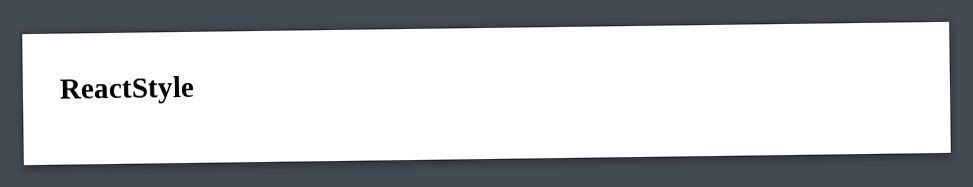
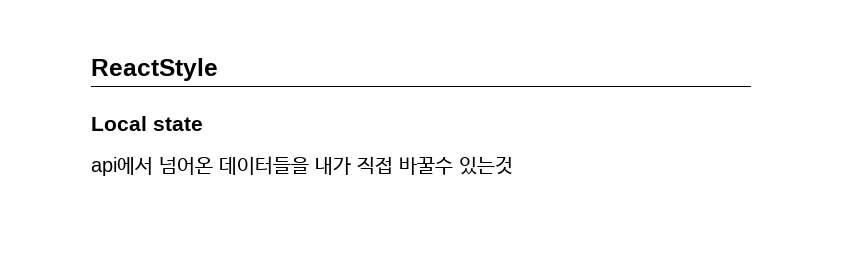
(195, 90) none -> [91,116,203,131] [91,156,513,176] // Local state // api에서 넘어온 데이터들을 내가 직접 바꿀수 있는것

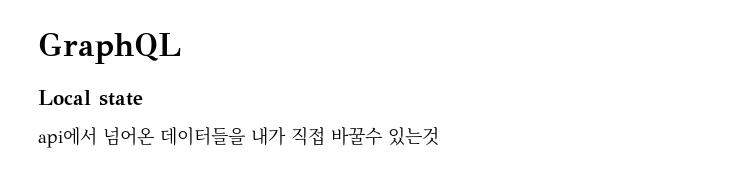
[91,58,218,81] ReactStyle -> [38,32,182,64] GraphQL

